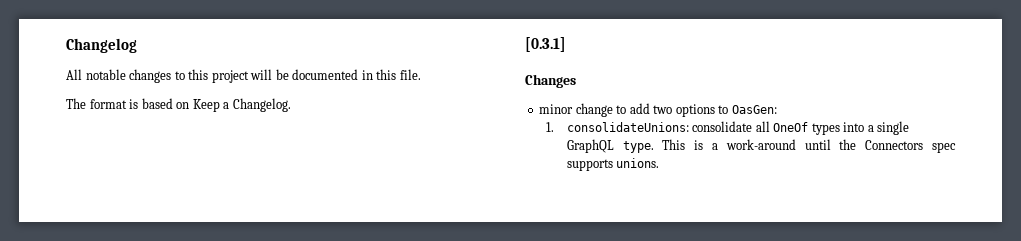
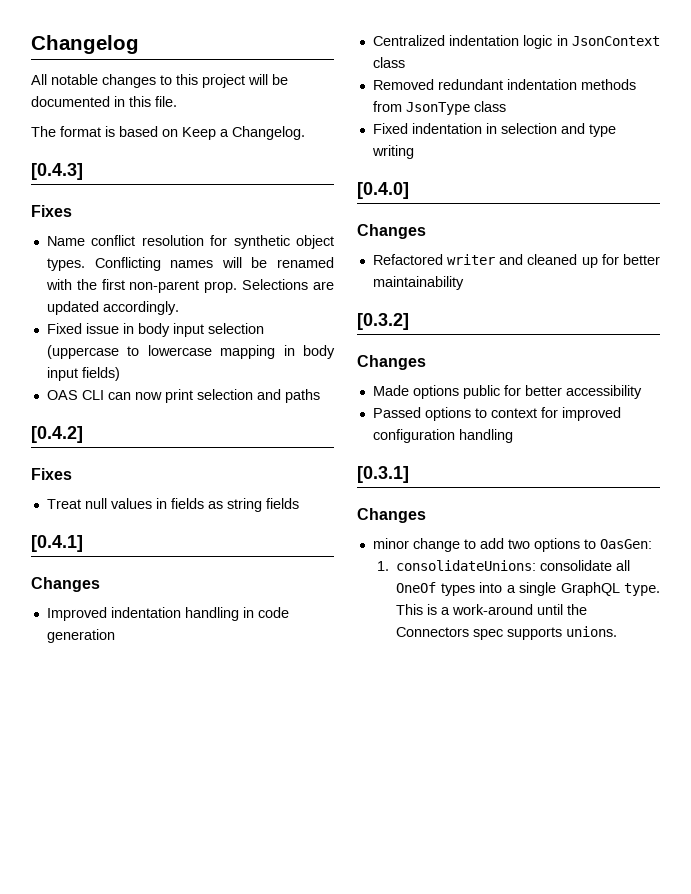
(291, 105) none -> [31,163,83,180] [31,205,72,217] [46,235,335,249] [46,257,335,271] [45,279,334,293] [46,301,179,315] [46,323,264,337] [46,345,335,359] [46,367,120,381] [46,389,320,403] [31,426,83,443] [31,468,72,480] [46,498,299,512] [31,535,83,552] [31,577,100,592] [46,607,289,621] [46,629,115,643] [372,35,660,49] [372,57,405,68] [372,79,636,90] [372,101,506,115] [372,123,616,137] [371,145,414,159] [357,182,409,199] [357,224,426,239] [372,254,660,268] [372,276,464,290] [357,313,409,330] [357,355,426,370] [372,385,642,399] [372,407,621,421] [372,429,513,443] // [0.4.3] // Fixes // Name conflict resolution for synthetic object types. Conflicting names will be renamed with the first non-parent prop. Selections are updated accordingly. // Fixed issue in body input selection (uppercase to lowercase mapping in body input fields) // OAS CLI can now print selection and paths // [0.4.2] // Fixes // Treat null values in fields as string fields // [0.4.1] // Changes // Improved indentation handling in code generation // Centralized indentation logic in JsonContext class // Removed redundant indentation methods from JsonType class // Fixed indentation in selection and type writing // [0.4.0] // Changes // Refactored writer and cleaned up for better maintainability // [0.3.2] // Changes // Made options public for better accessibility // Passed options to context for improved configuration handling

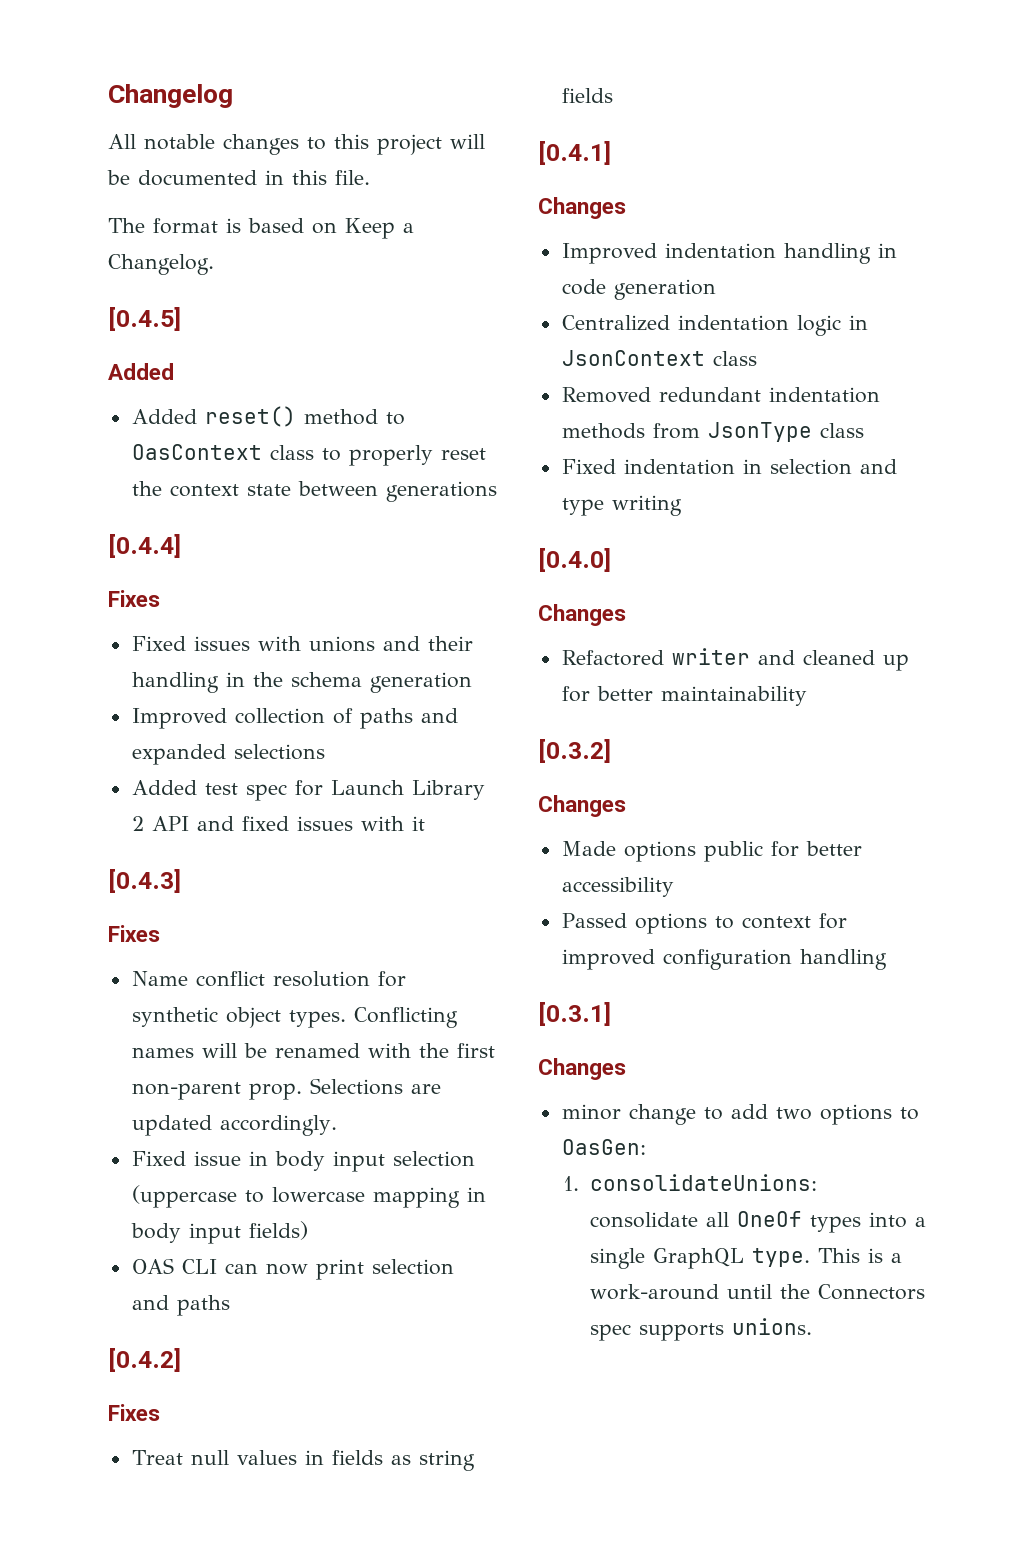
(305, 133) none -> [108,307,181,331] [108,363,174,380] [131,406,405,427] [131,444,486,466] [131,481,497,502] [108,534,181,558] [108,590,160,607] [131,636,473,652] [131,672,472,693] [131,708,458,729] [131,744,325,765] [131,780,485,801] [131,816,425,831] // [0.4.5] // Added // Added reset() method to OasContext class to properly reset the context state between generations // [0.4.4] // Fixes // Fixed issues with unions and their handling in the schema generation // Improved collection of paths and expanded selections // Added test spec for Launch Library 2 API and fixed issues with it

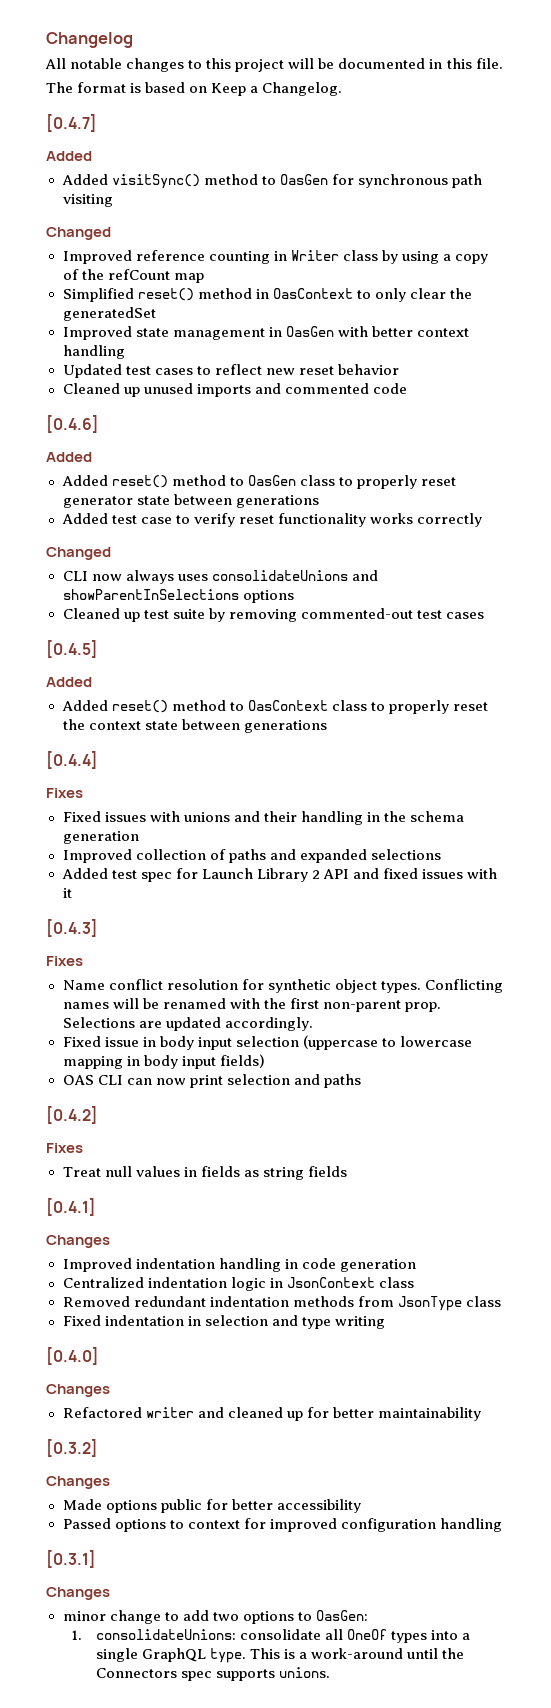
(214, 264) none -> [46,114,97,132] [46,151,92,161] [61,174,482,189] [62,194,113,207] [46,227,111,240] [62,250,488,264] [62,269,204,283] [62,288,472,302] [62,307,156,321] [62,326,469,340] [62,345,125,359] [62,364,399,378] [62,383,407,397] [46,415,99,433] [46,452,92,462] [61,475,456,489] [62,494,319,508] [61,513,482,527] [46,547,111,560] [62,570,378,584] [62,589,294,603] [62,608,484,622] // [0.4.7] // Added // Added visitSync() method to OasGen for synchronous path visiting // Changed // Improved reference counting in Writer class by using a copy of the refCount map // Simplified reset() method in OasContext to only clear the generatedSet // Improved state management in OasGen with better context handling // Updated test cases to reflect new reset behavior // Cleaned up unused imports and commented code // [0.4.6] // Added // Added reset() method to OasGen class to properly reset generator state between generations // Added test case to verify reset functionality works correctly // Changed // CLI now always uses consolidateUnions and showParentInSelections options // Cleaned up test suite by removing commented-out test cases

